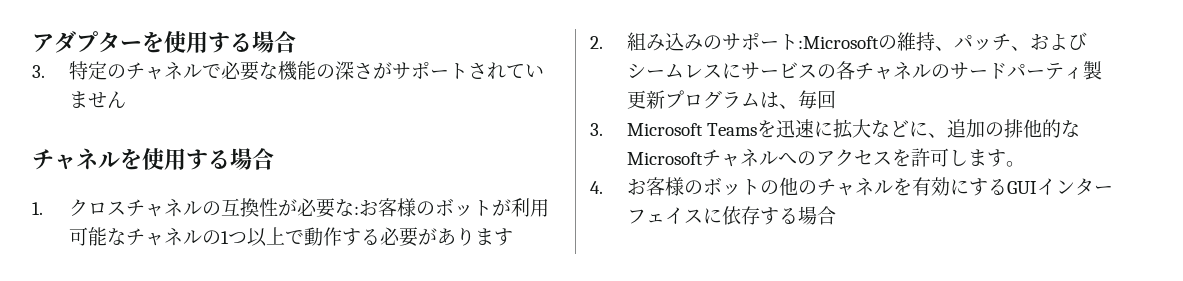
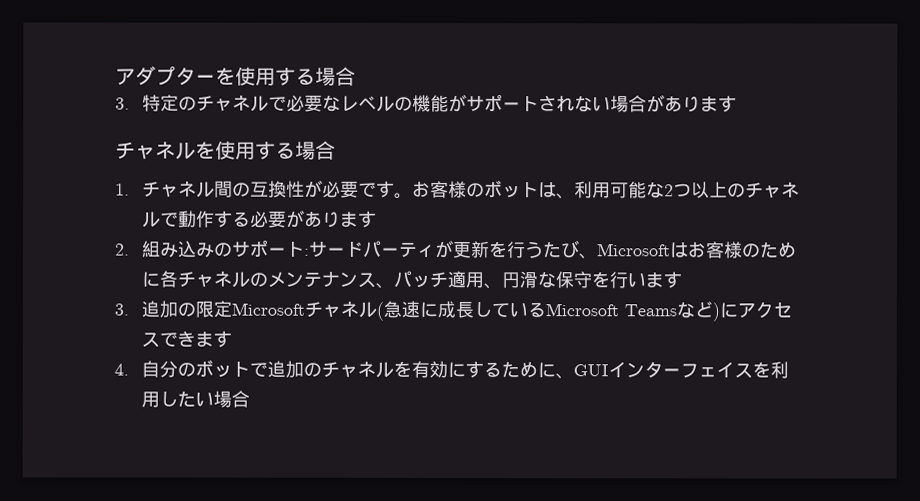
[278,61,374,81] 機能の深さ -> [340,94,450,112] レベルの機能
[506,64,545,78] [69,91,127,108] ていません -> [574,94,738,113] ない場合があります
[69,198,203,217] クロスチャネル -> [142,180,234,198] チャネル間
[335,198,512,217] な:お客様のボットが -> [358,180,576,200] です。お客様のボットは、
[126,227,286,247] チャネルの1つ以上 -> [664,181,801,199] [142,211,162,228] 2つ以上のチャネル
[798,32,1088,51] [627,61,1103,80] [627,90,837,109] [590,119,1081,139] [627,148,1026,167] :Microsoftの維持、パッチ、およびシームレスにサービスの各チャネルのサードパーティ製更新プログラムは、毎回 // 3. Microsoft Teamsを迅速に拡大などに、追加の排他的なMicrosoftチャネルへのアクセスを許可します。 -> [303,239,798,260] [141,270,683,290] [114,300,793,322] [141,330,233,348] :サードパーティが更新を行うたび、Microsoftはお客様のために各チャネルのメンテナンス、パッチ適用、円滑な保守を行います // 3.追加の限定Microsoftチャネル(急速に成長しているMicrosoft Teamsなど)にアクセスできます
[627,177,799,196] お客様のボットの他 -> [141,359,305,378] 自分のボットで追加
(1008, 187) none -> [501,361,575,380] ために、
[703,206,799,225] に依存する -> [752,361,790,379] [141,390,215,408] を利用したい

